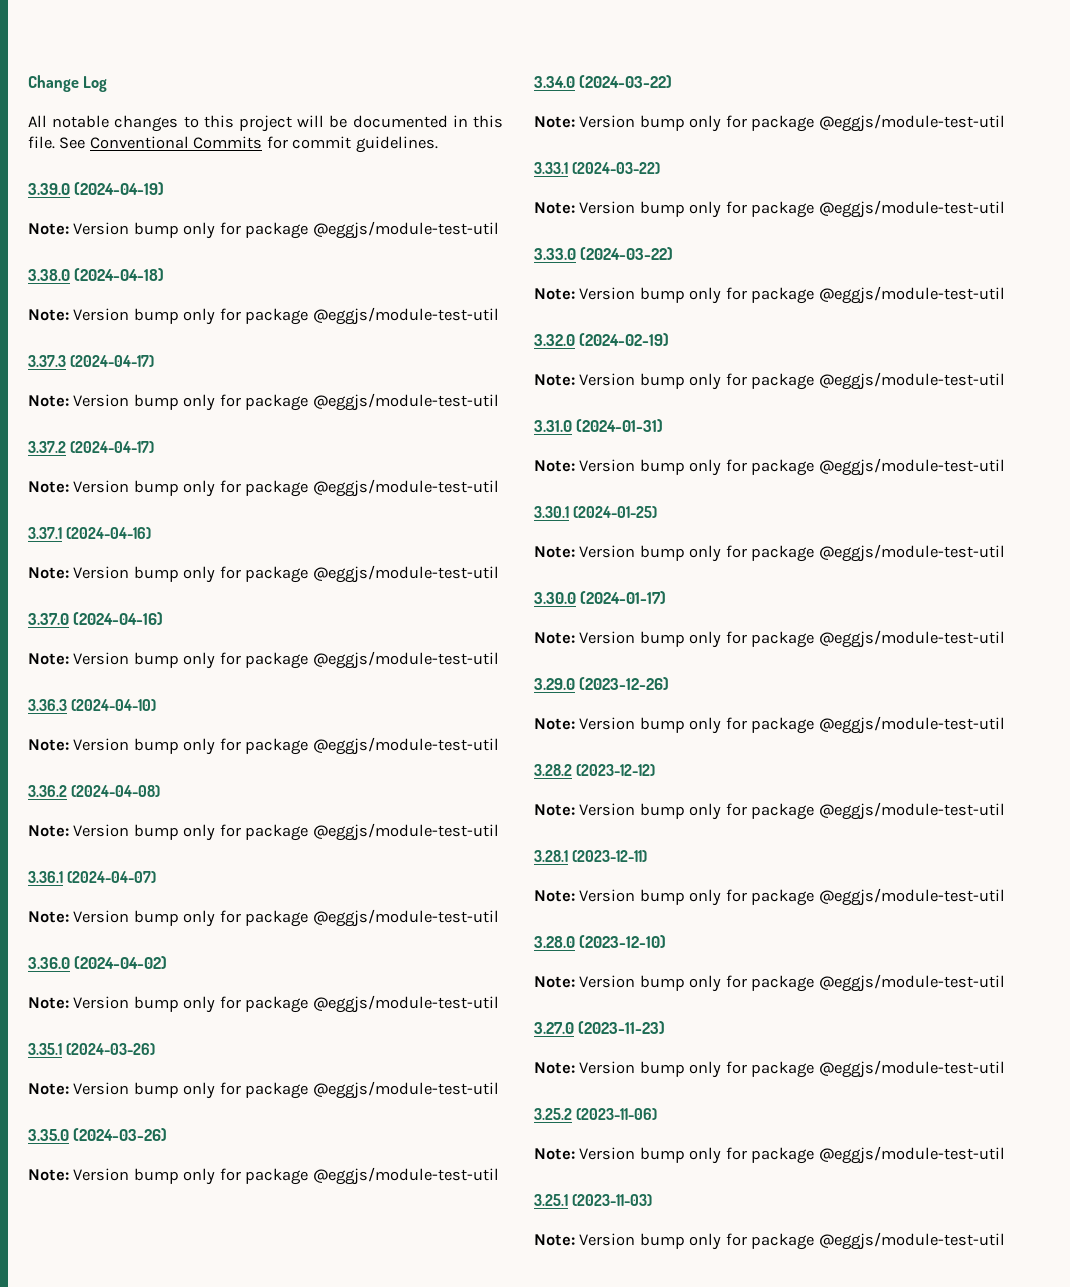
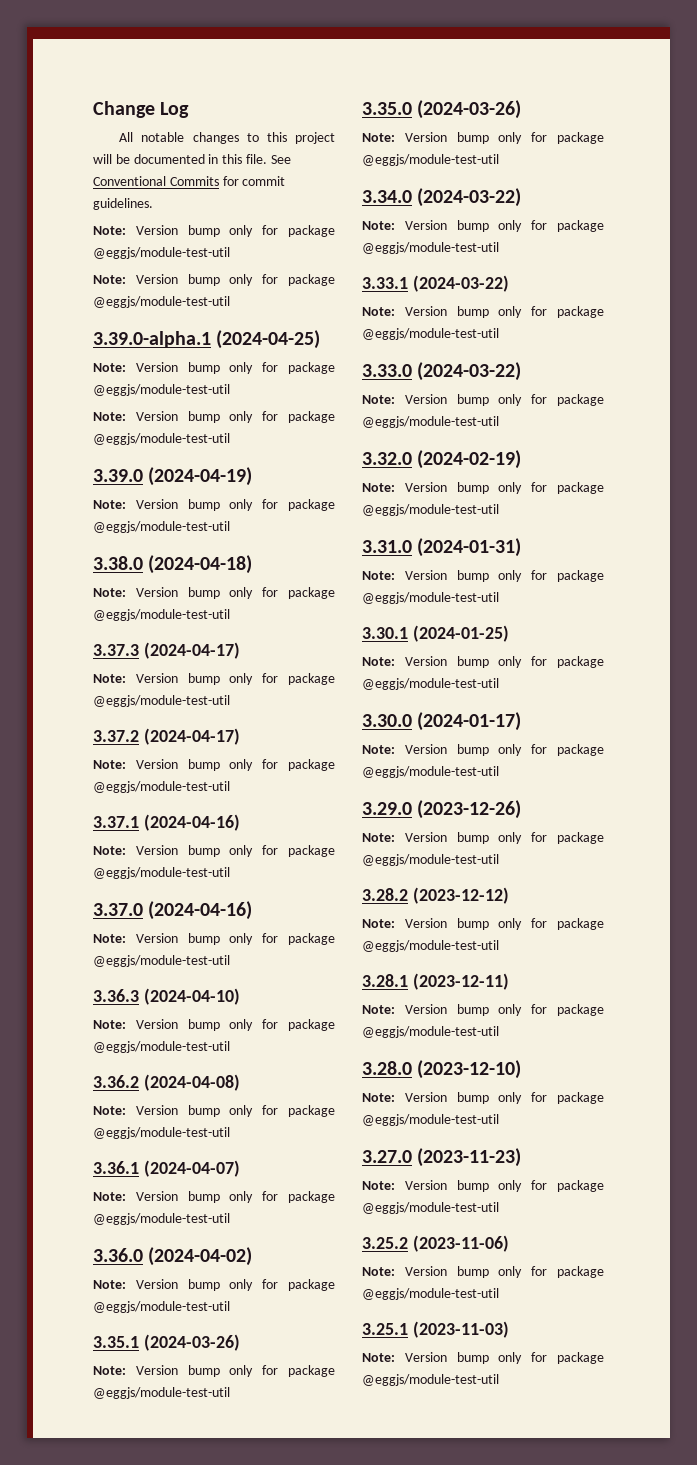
(438, 144) none -> [93,225,335,237] [93,247,230,259] [93,274,335,286] [93,296,230,308] [93,330,321,349] [93,362,335,374] [93,384,230,396] [93,411,335,423] [93,433,230,445] // Note: Version bump only for package @eggjs/module-test-util // Note: Version bump only for package @eggjs/module-test-util // 3.39.0-alpha.1 (2024-04-25) // Note: Version bump only for package @eggjs/module-test-util // Note: Version bump only for package @eggjs/module-test-util

